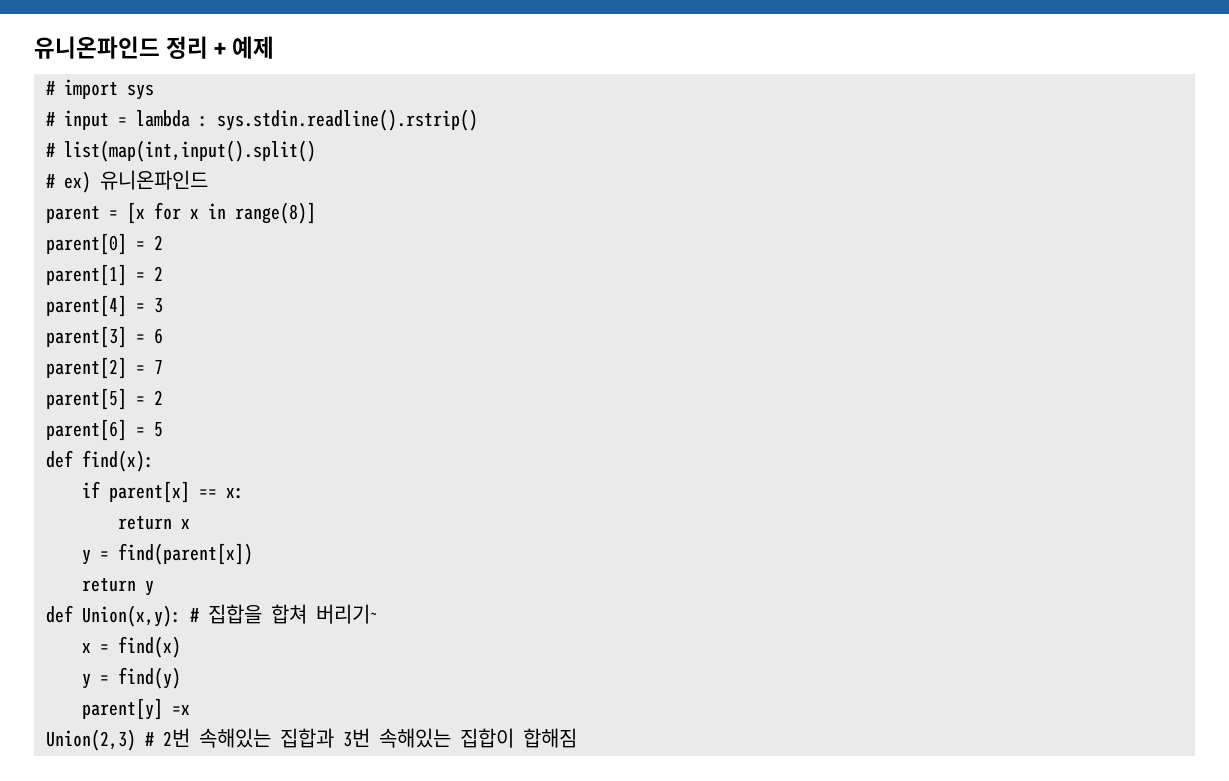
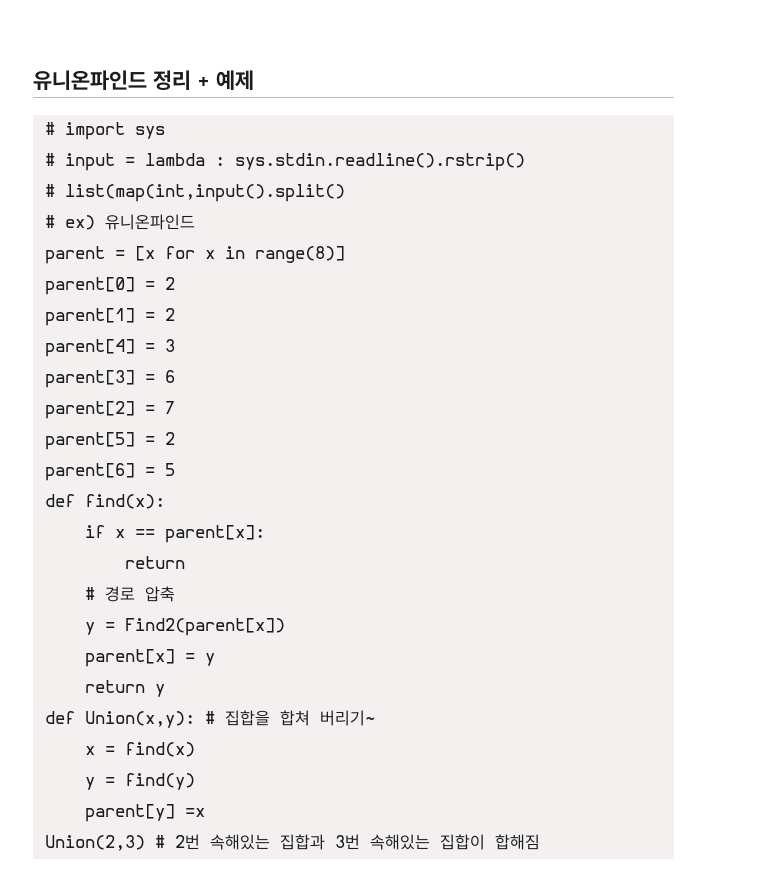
[108,481,244,503] [117,516,190,530] [81,543,253,565] parent[x] == x: // return x // y = find(parent[x]) -> [115,525,265,543] [125,556,185,569] [85,586,175,602] [85,618,285,636] [85,649,215,667] x == parent[x]: // return // # 경로 압축 // y = Find2(parent[x]) // parent[x] = y

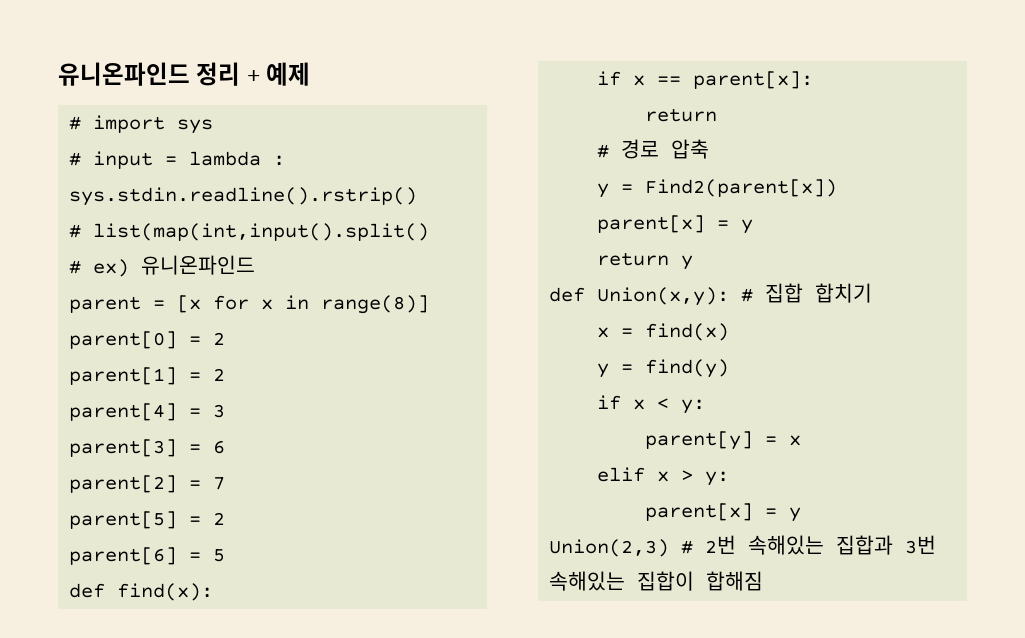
[225,710,375,726] 집합을 합쳐 버리기~ -> [764,283,872,303] 집합 합치기
[85,804,205,822] parent[y] =x -> [596,395,705,414] [644,431,801,450] [596,467,729,486] [644,503,801,522] if x < y: // parent[y] = x // elif x > y: // parent[x] = y

